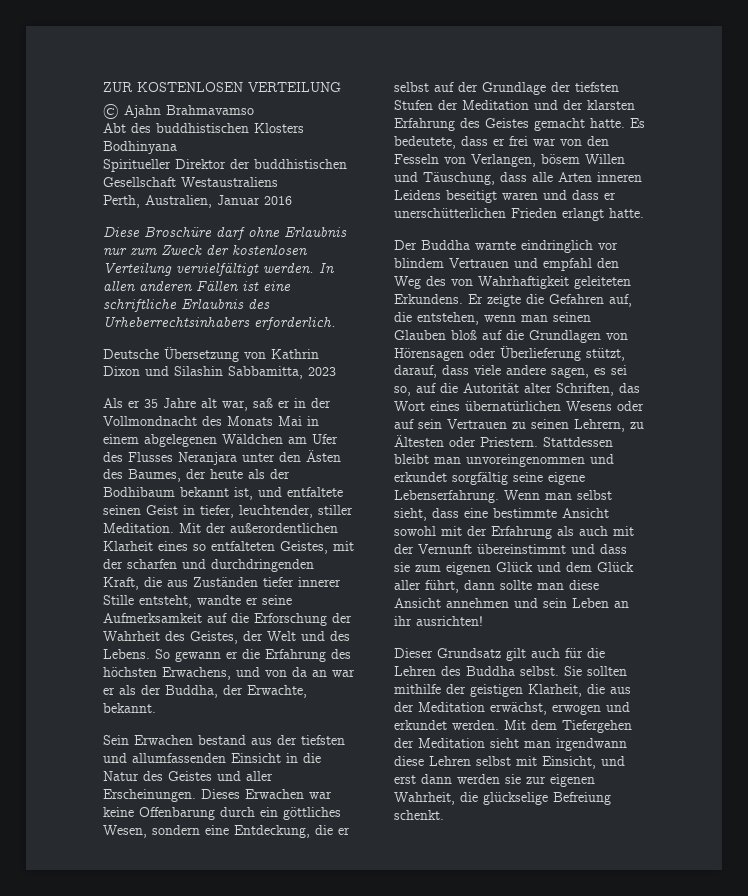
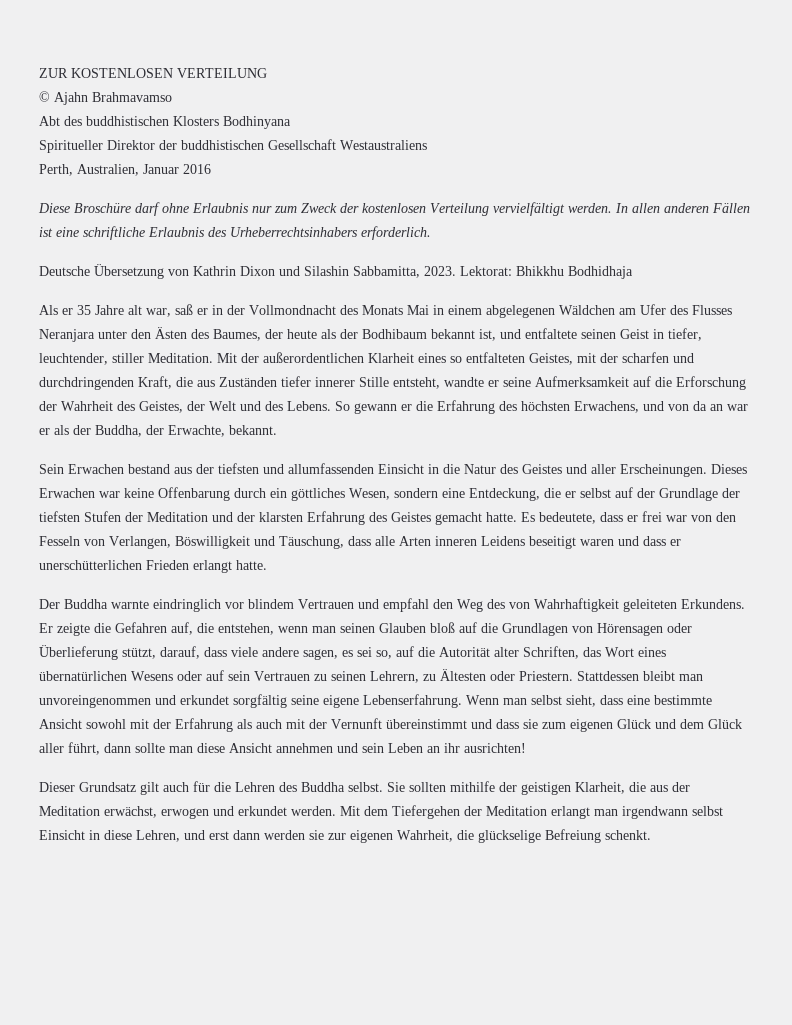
[308,367,336,376] 2023 -> [424,266,633,279] 2023. Lektorat: Bhikkhu Bodhidhaja
[541,154,625,164] bösem Willen -> [175,536,250,549] Böswilligkeit
[490,738,519,748] sieht -> [551,806,590,819] erlangt
[394,756,596,769] diese Lehren selbst mit Einsicht, -> [692,806,723,816] [39,830,180,842] selbst Einsicht in diese Lehren,

